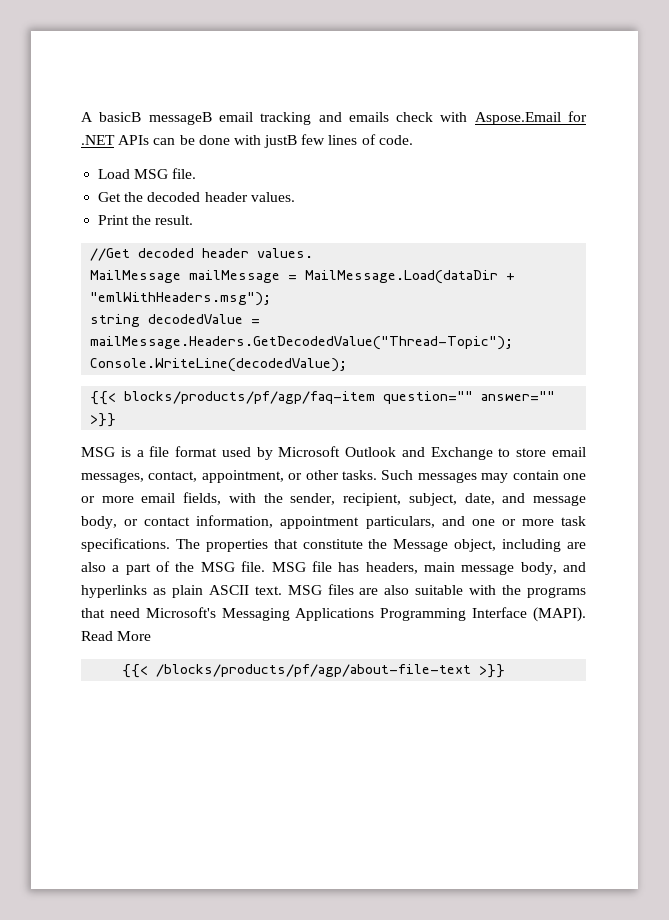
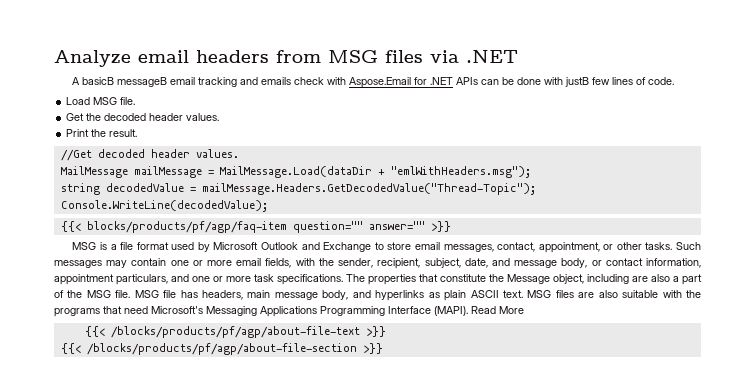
(81, 117) none -> [54,50,518,67] Analyze email headers from MSG files via .NET //
(506, 671) none -> [60,343,383,355] // {{< /blocks/products/pf/agp/about-file-section >}}

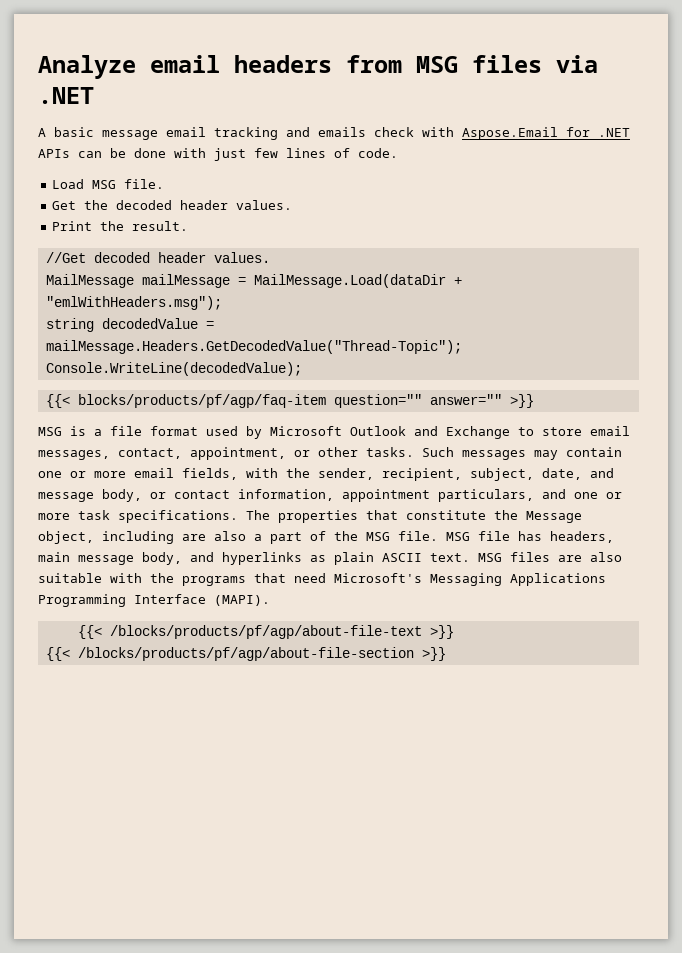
[82,77,168,87] basicВ messageВ -> [54,127,158,140] basic message
[565,77,590,87] justВ -> [214,148,246,161] just
[471,306,524,314] Read More -> (270, 600) none

